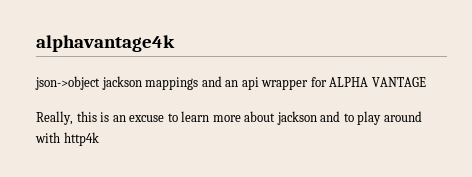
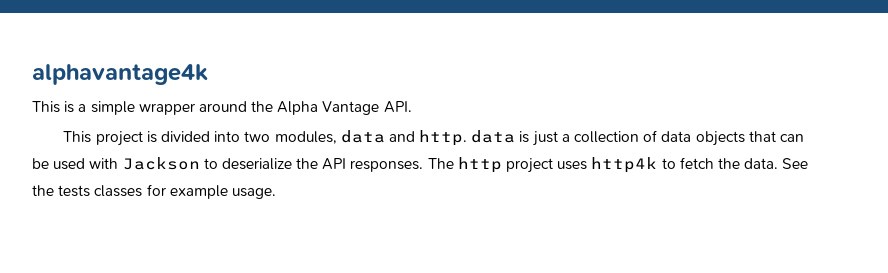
[35,76,426,90] [36,111,422,125] [35,132,99,146] json->object jackson mappings and an api wrapper for ALPHA VANTAGE // Really, this is an excuse to learn more about jackson and to play around with http4k -> [32,101,412,115] [63,130,804,146] [32,157,809,173] [32,184,276,199] This is a simple wrapper around the Alpha Vantage API. // This project is divided into two modules, data and http. data is just a collection of data objects that can be used with Jackson to deserialize the API responses. The http project uses http4k to fetch the data. See the tests classes for example usage.

